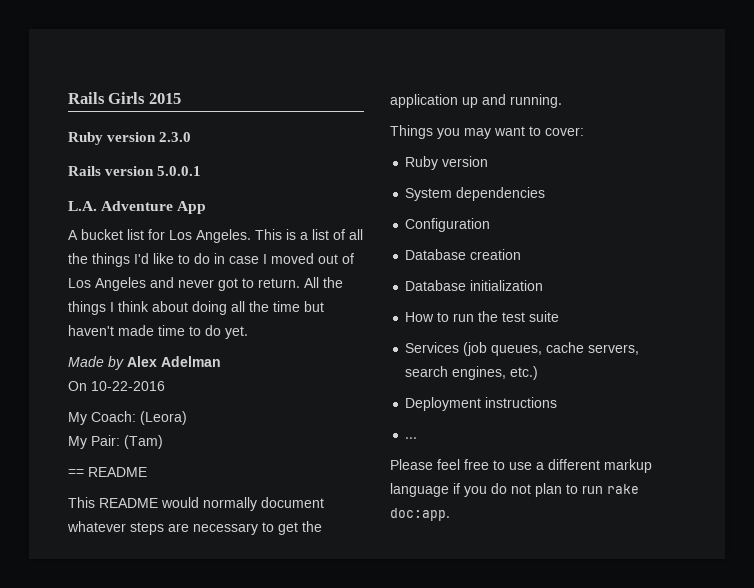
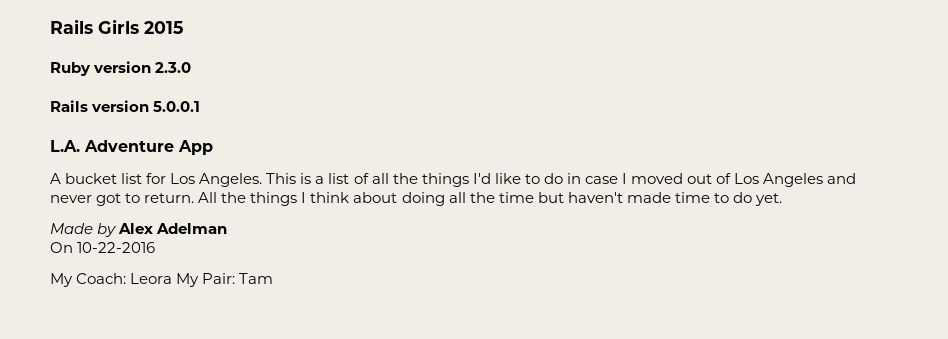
[140,411,187,425] (Leora) // -> [130,273,173,284] Leora
[124,435,163,449] [68,467,147,477] [68,497,324,511] [67,521,322,535] [390,94,562,108] [390,125,584,139] [405,156,489,170] [405,187,546,201] [405,218,491,232] [405,249,522,260] [405,280,544,291] [405,311,560,322] [405,342,640,356] [405,366,539,380] [405,397,558,411] [405,437,418,439] [390,459,652,473] [390,483,639,497] [390,508,450,521] (Tam) // == README // This README would normally document whatever steps are necessary to get the application up and running. // Things you may want to cover: // Ruby version // System dependencies // Configuration // Database creation // Database initialization // How to run the test suite // Services (job queues, cache servers, search engines, etc.) // Deployment instructions // ... // Please feel free to use a different markup language if you do not plan to run rake doc:app. -> [239,273,274,284] Tam

